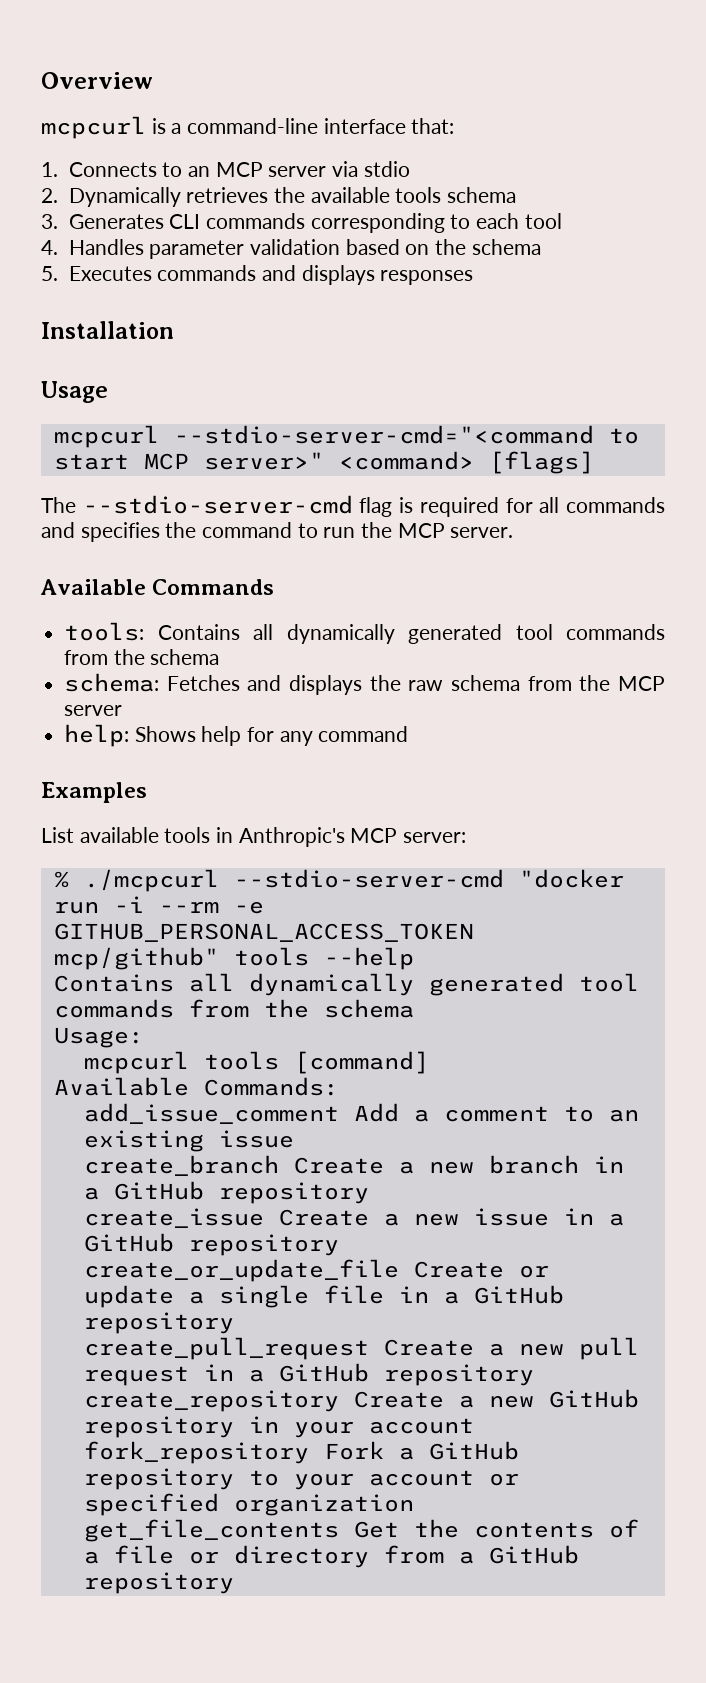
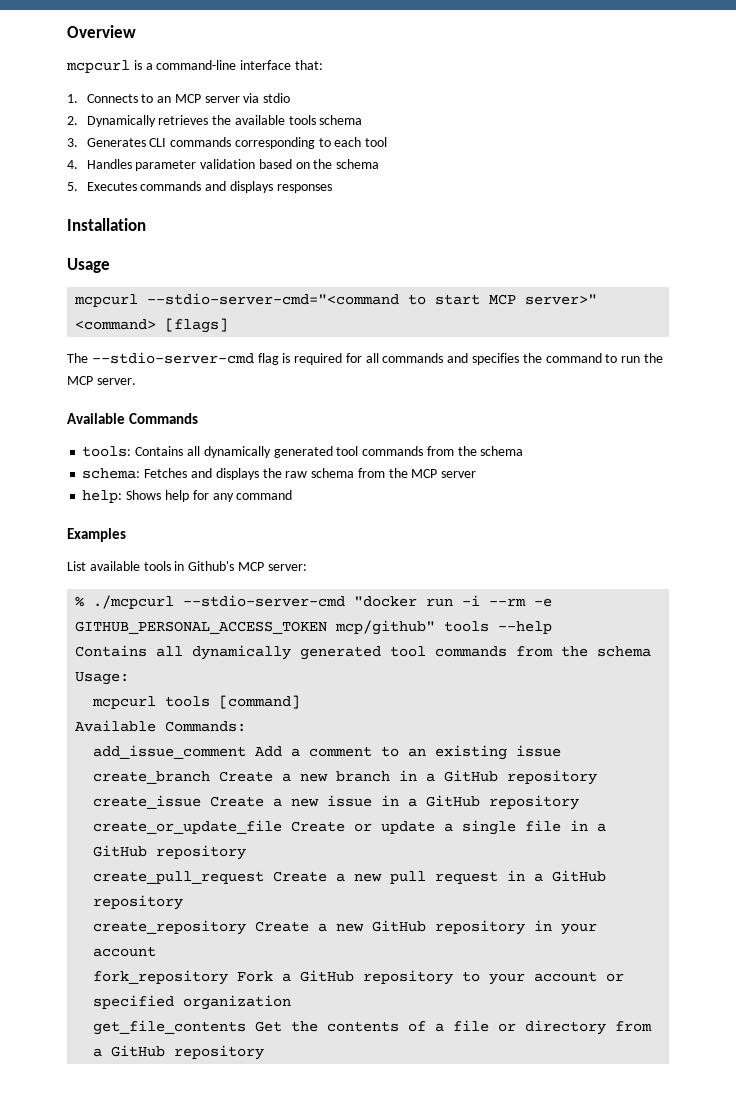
[238,827,345,847] Anthropic's -> [188,561,235,571] Github's

